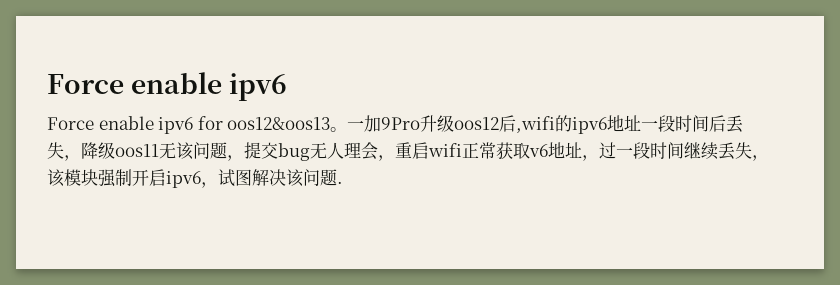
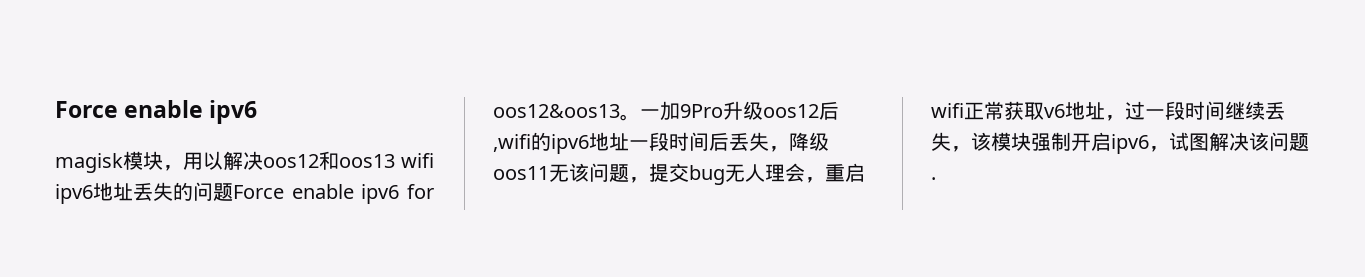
(288, 87) none -> [55,151,434,173] [55,182,233,204] magisk模块，用以解决oos12和oos13 wifi ipv6地址丢失的问题

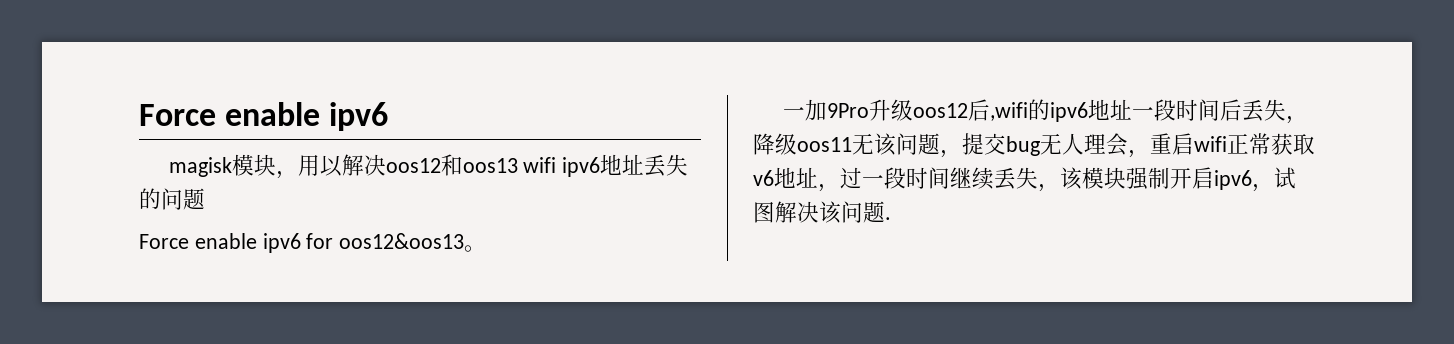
(233, 192) none -> (205, 199) //
(640, 117) none -> (487, 248) //

